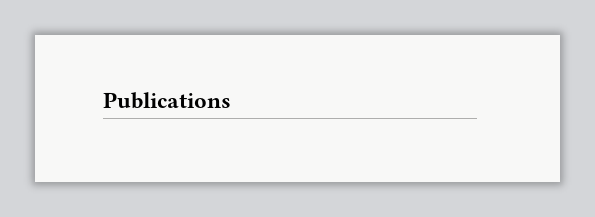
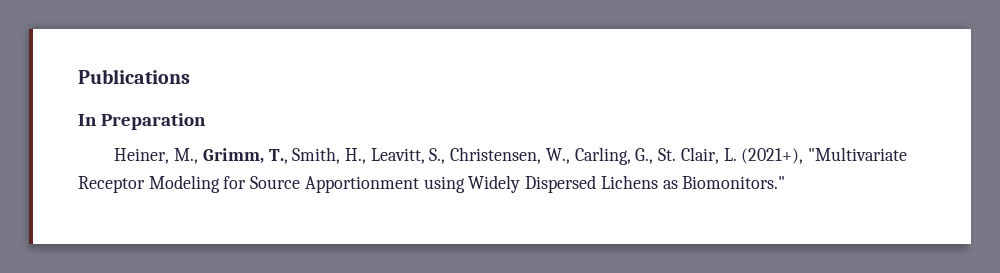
(231, 100) none -> [78,113,206,130] [114,147,908,165] [78,175,786,193] // In Preparation // Heiner, M., Grimm, T., Smith, H., Leavitt, S., Christensen, W., Carling, G., St. Clair, L. (2021+), "Multivariate Receptor Modeling for Source Apportionment using Widely Dispersed Lichens as Biomonitors."

